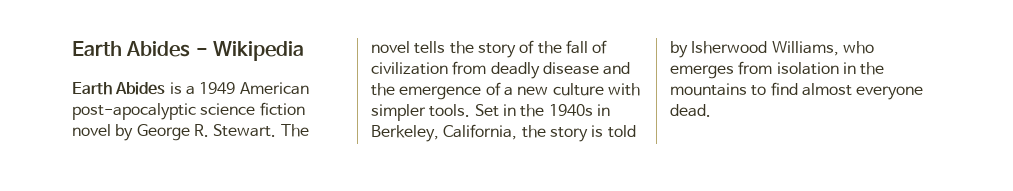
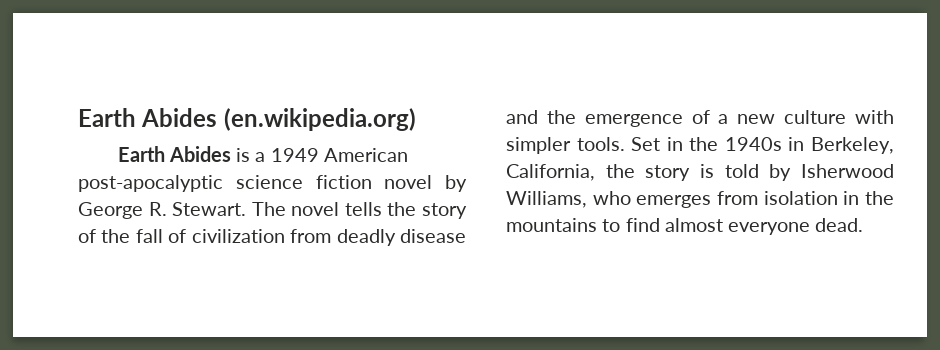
[72,41,304,61] Earth Abides - Wikipedia -> [78,108,416,131] Earth Abides (en.wikipedia.org)

